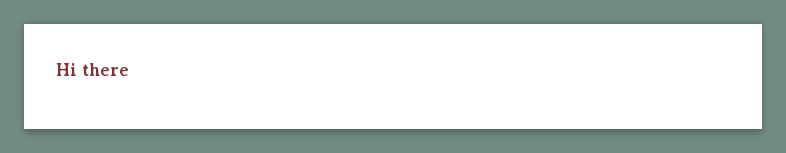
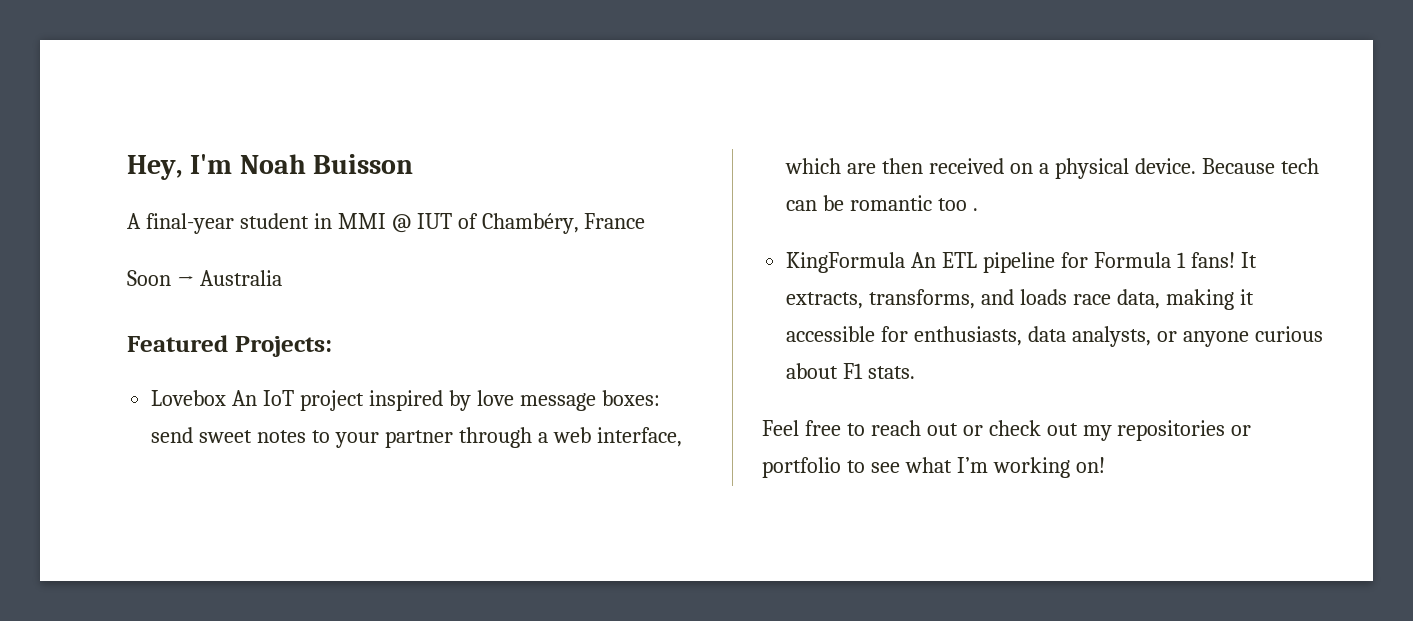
[56,63,129,76] Hi there -> [127,154,414,180] [127,213,646,234] [127,270,282,286] [127,335,332,357] [151,390,660,411] [151,427,682,448] [785,158,1319,179] [786,195,978,211] [786,252,1257,273] [786,289,1254,310] [786,326,1323,347] [786,363,916,379] [762,420,1252,441] [762,457,1105,478] Hey, I'm Noah Buisson // A final-year student in MMI @ IUT of Chambéry, France // Soon → Australia // Featured Projects: // Lovebox An IoT project inspired by love message boxes: send sweet notes to your partner through a web interface, which are then received on a physical device. Because tech can be romantic too . // KingFormula An ETL pipeline for Formula 1 fans! It extracts, transforms, and loads race data, making it accessible for enthusiasts, data analysts, or anyone curious about F1 stats. // Feel free to reach out or check out my repositories or portfolio to see what I’m working on!

